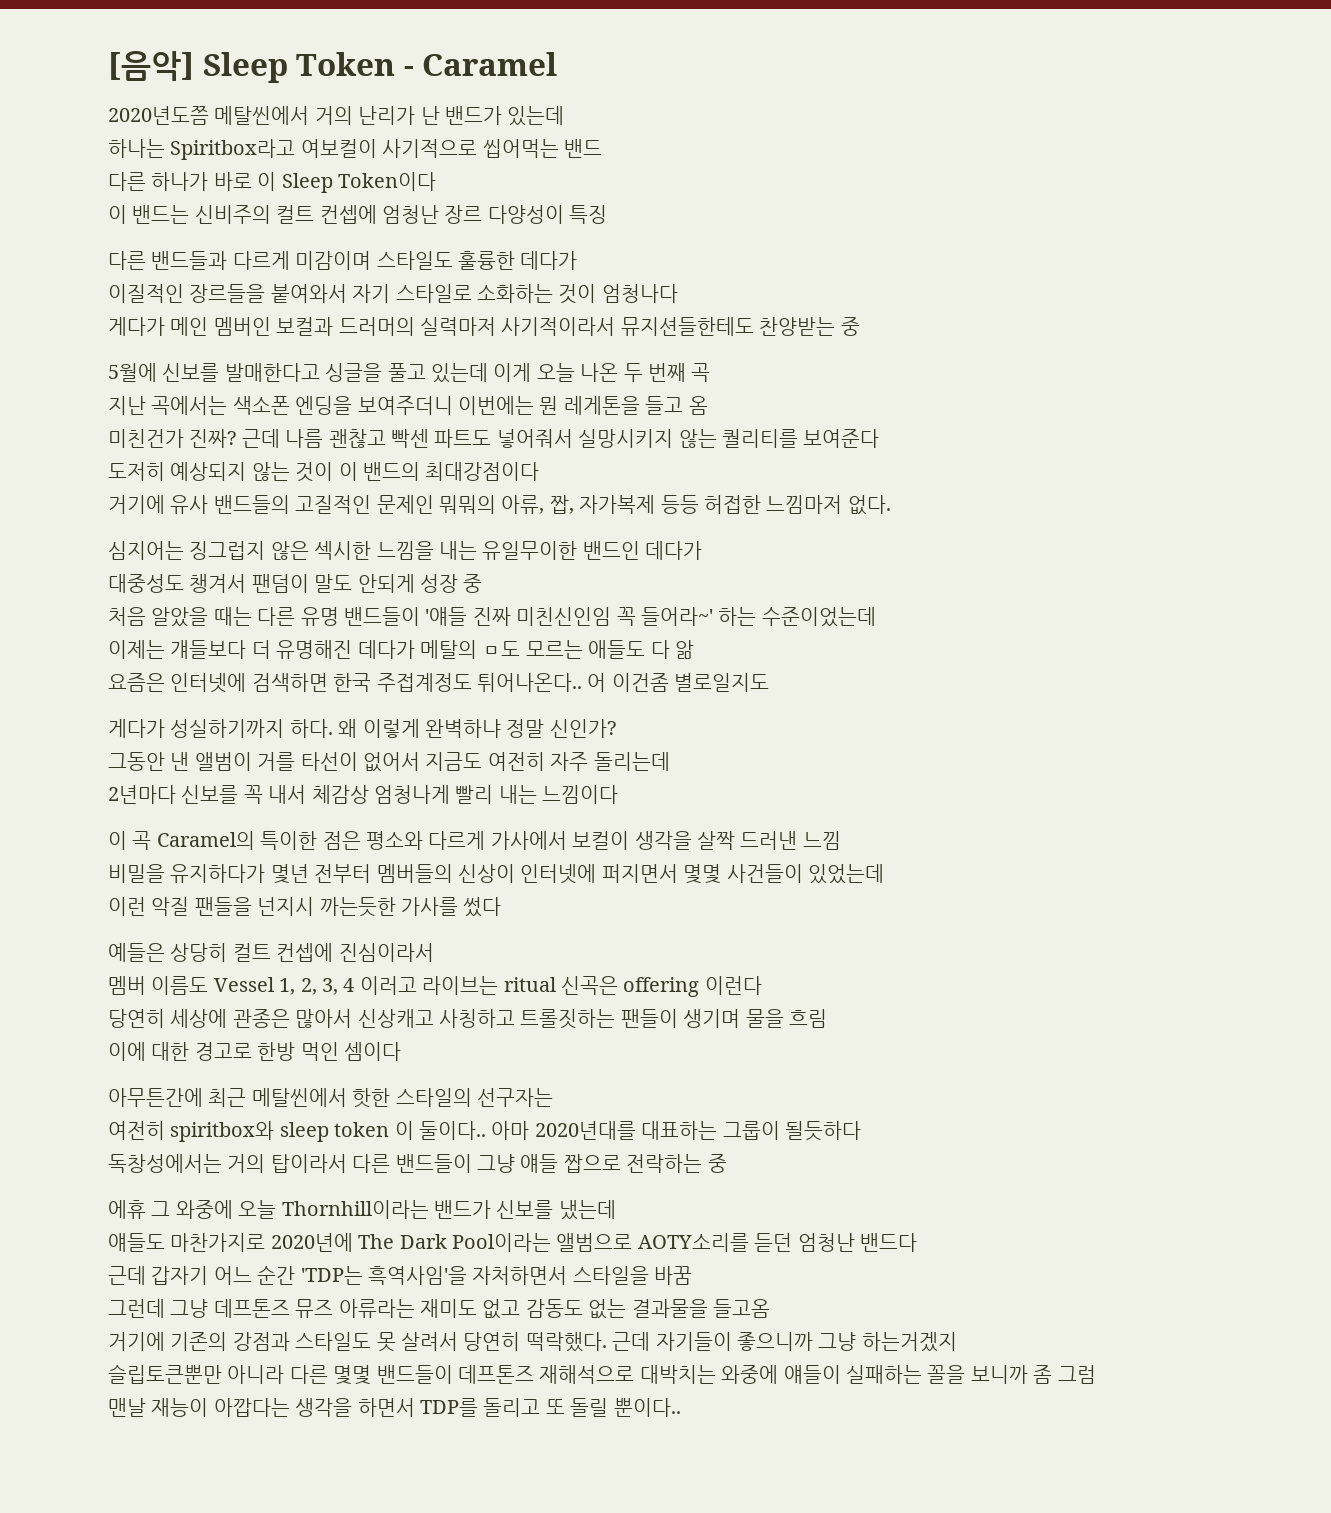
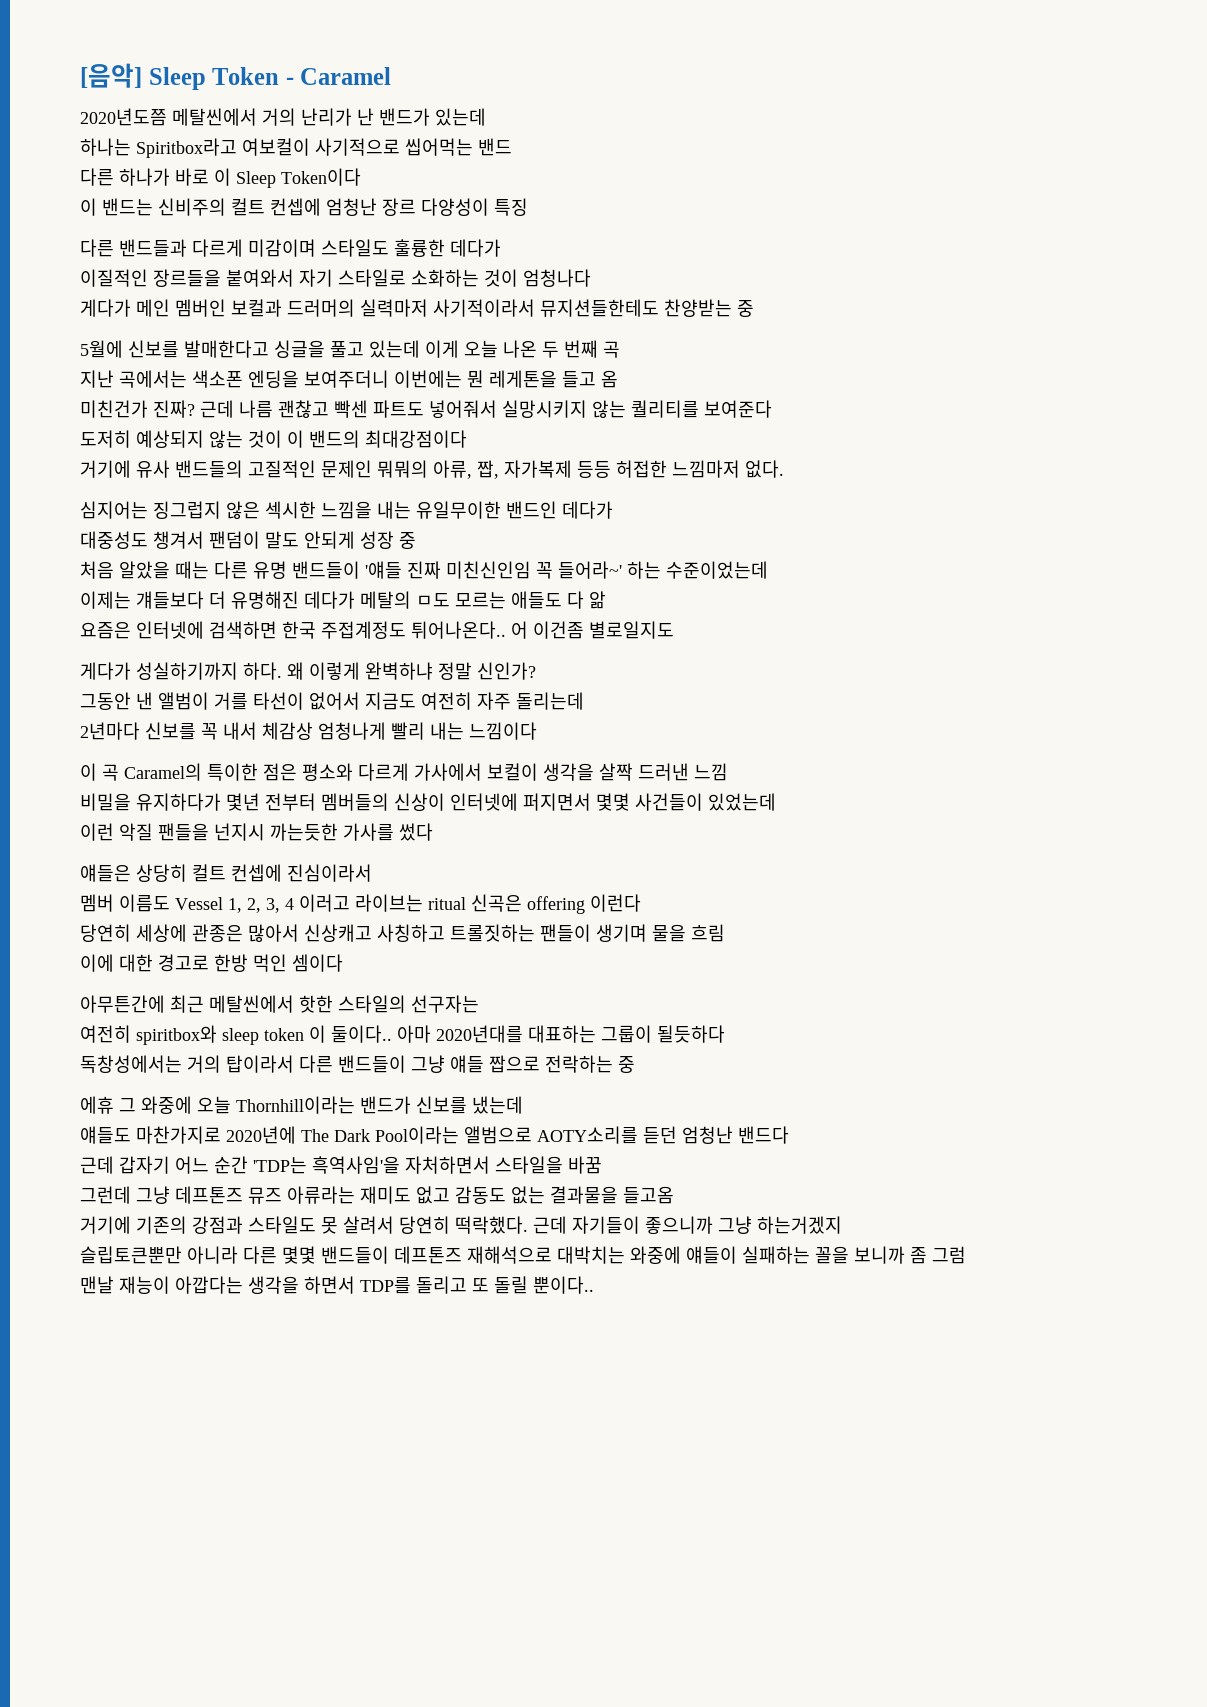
[108,943,165,962] 예들은 -> [80,864,131,882] 얘들은

